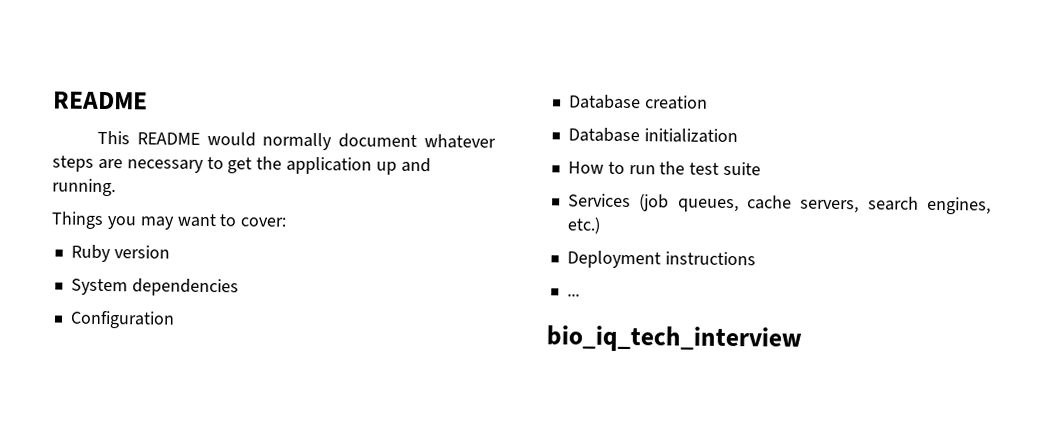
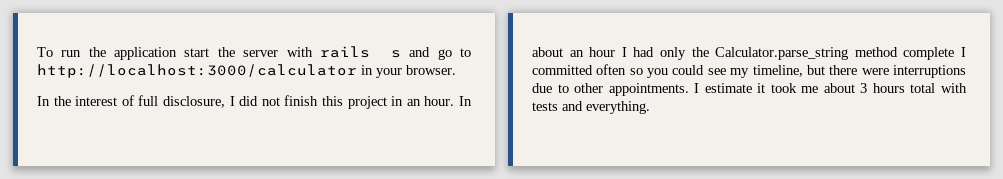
[53,91,148,110] [97,130,496,151] [52,155,431,175] [52,178,116,197] [51,211,287,230] [70,244,170,263] [70,278,239,297] [69,310,175,329] [568,94,708,110] [567,127,738,144] [567,161,762,176] [567,193,991,215] [566,216,601,234] [566,250,756,269] [566,293,580,297] [546,325,802,353] README // This README would normally document whatever steps are necessary to get the application up and running. // Things you may want to cover: // Ruby version // System dependencies // Configuration // Database creation // Database initialization // How to run the test suite // Services (job queues, cache servers, search engines, etc.) // Deployment instructions // ... // bio_iq_tech_interview -> [37,46,472,60] [37,64,456,78] [37,95,473,109] [532,47,966,60] [532,64,966,78] [532,83,968,96] [532,101,650,114] To run the application start the server with rails s and go to http://localhost:3000/calculator in your browser. // In the interest of full disclosure, I did not finish this project in an hour. In about an hour I had only the Calculator.parse_string method complete I committed often so you could see my timeline, but there were interruptions due to other appointments. I estimate it took me about 3 hours total with tests and everything.

